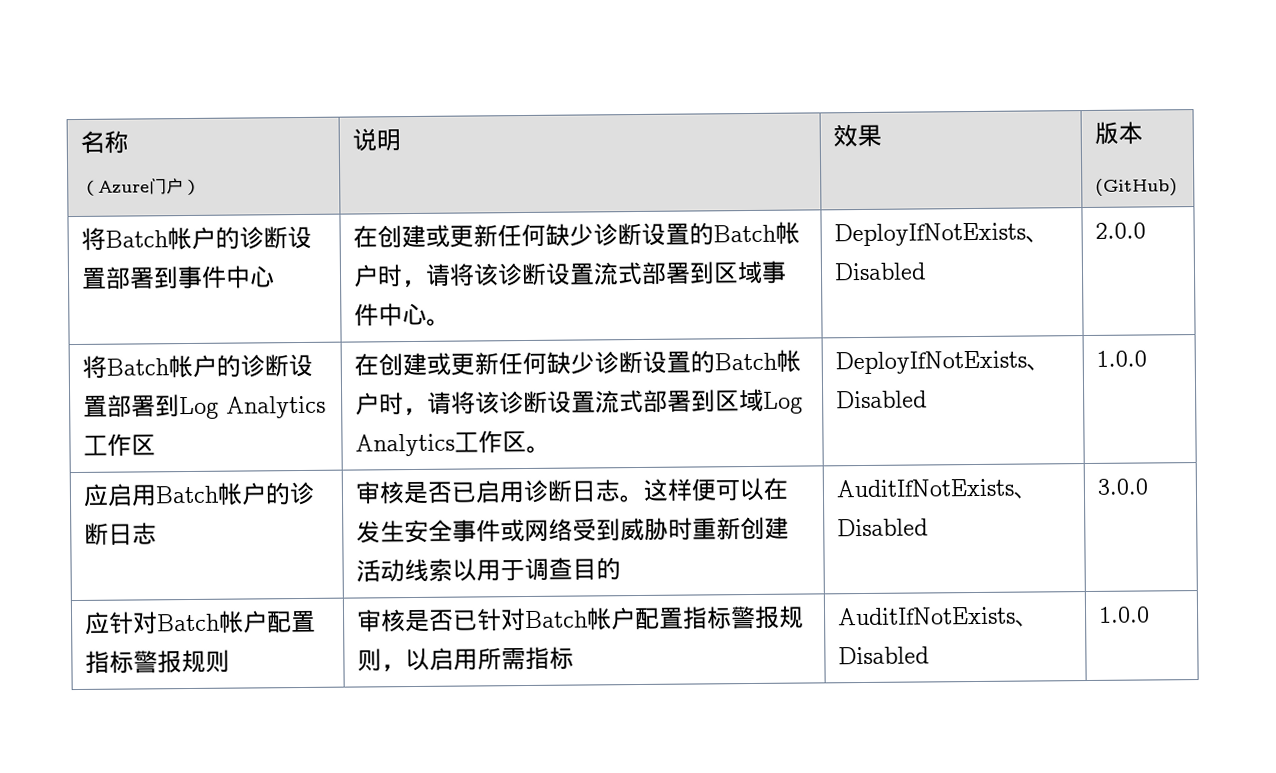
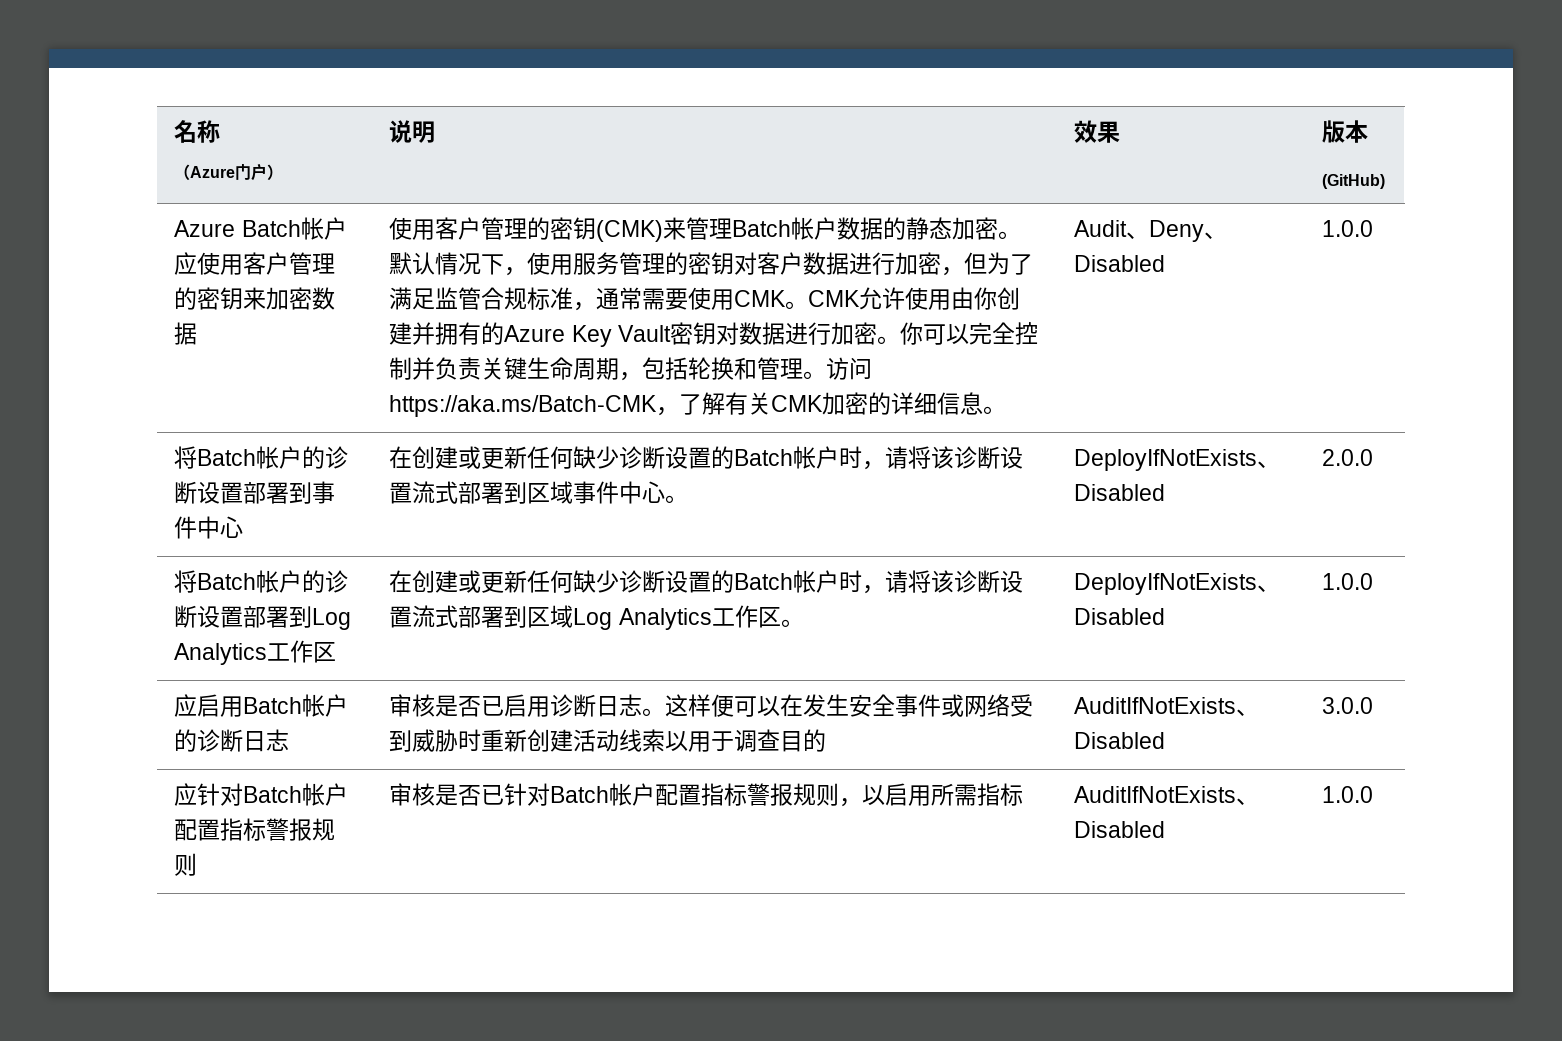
(1179, 187) none -> [174,217,347,240] [174,252,336,275] [174,287,336,310] [174,322,198,345] [389,217,1022,242] [389,252,1034,276] [389,287,1021,311] [389,322,1038,347] [389,357,873,381] [389,392,1007,417] [1074,220,1228,242] [1074,255,1166,272] [1322,220,1374,237] // Azure Batch帐户应使用客户管理的密钥来加密数据 | 使用客户管理的密钥(CMK)来管理Batch帐户数据的静态加密。默认情况下，使用服务管理的密钥对客户数据进行加密，但为了满足监管合规标准，通常需要使用CMK。CMK允许使用由你创建并拥有的Azure Key Vault密钥对数据进行加密。你可以完全控制并负责关键生命周期，包括轮换和管理。访问https://aka.ms/Batch-CMK，了解有关CMK加密的详细信息。 | Audit、Deny、Disabled | 1.0.0

